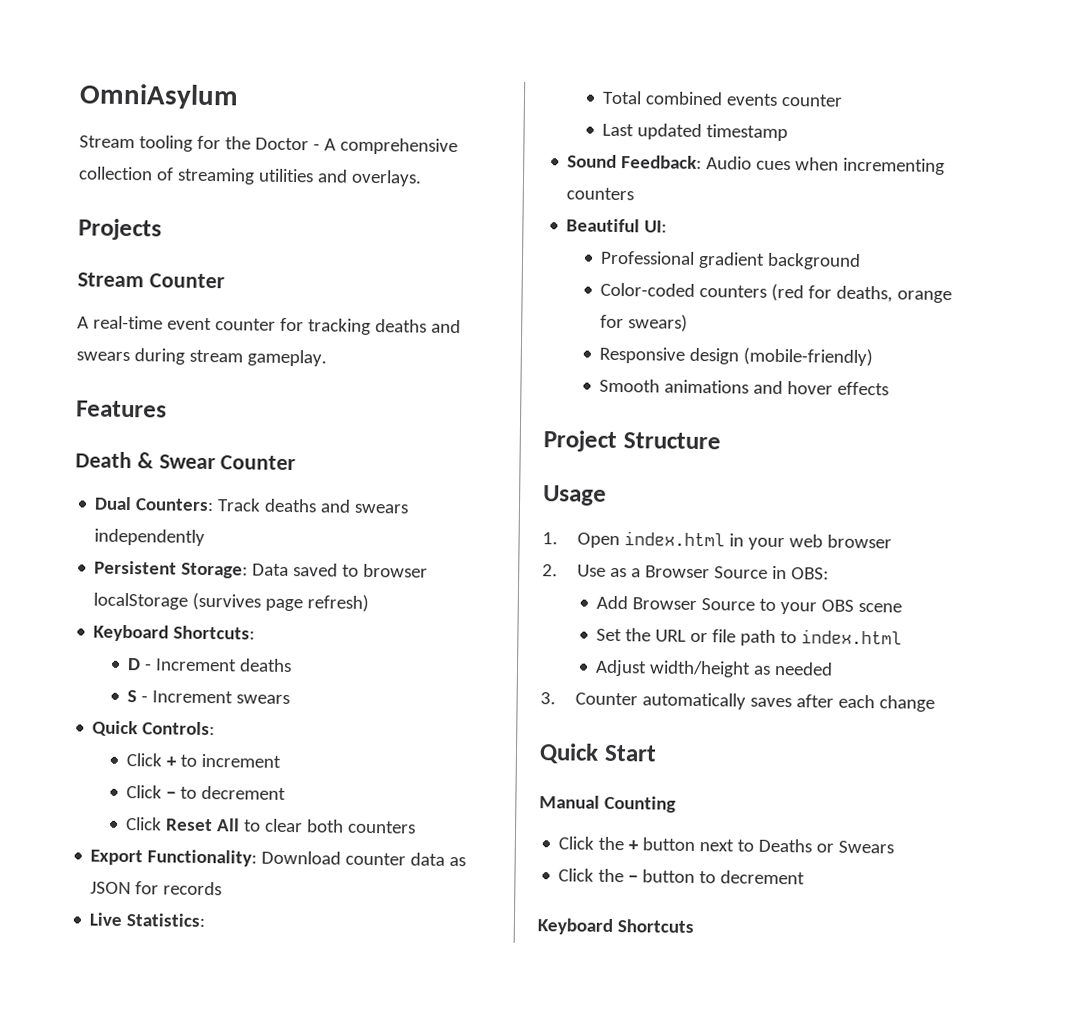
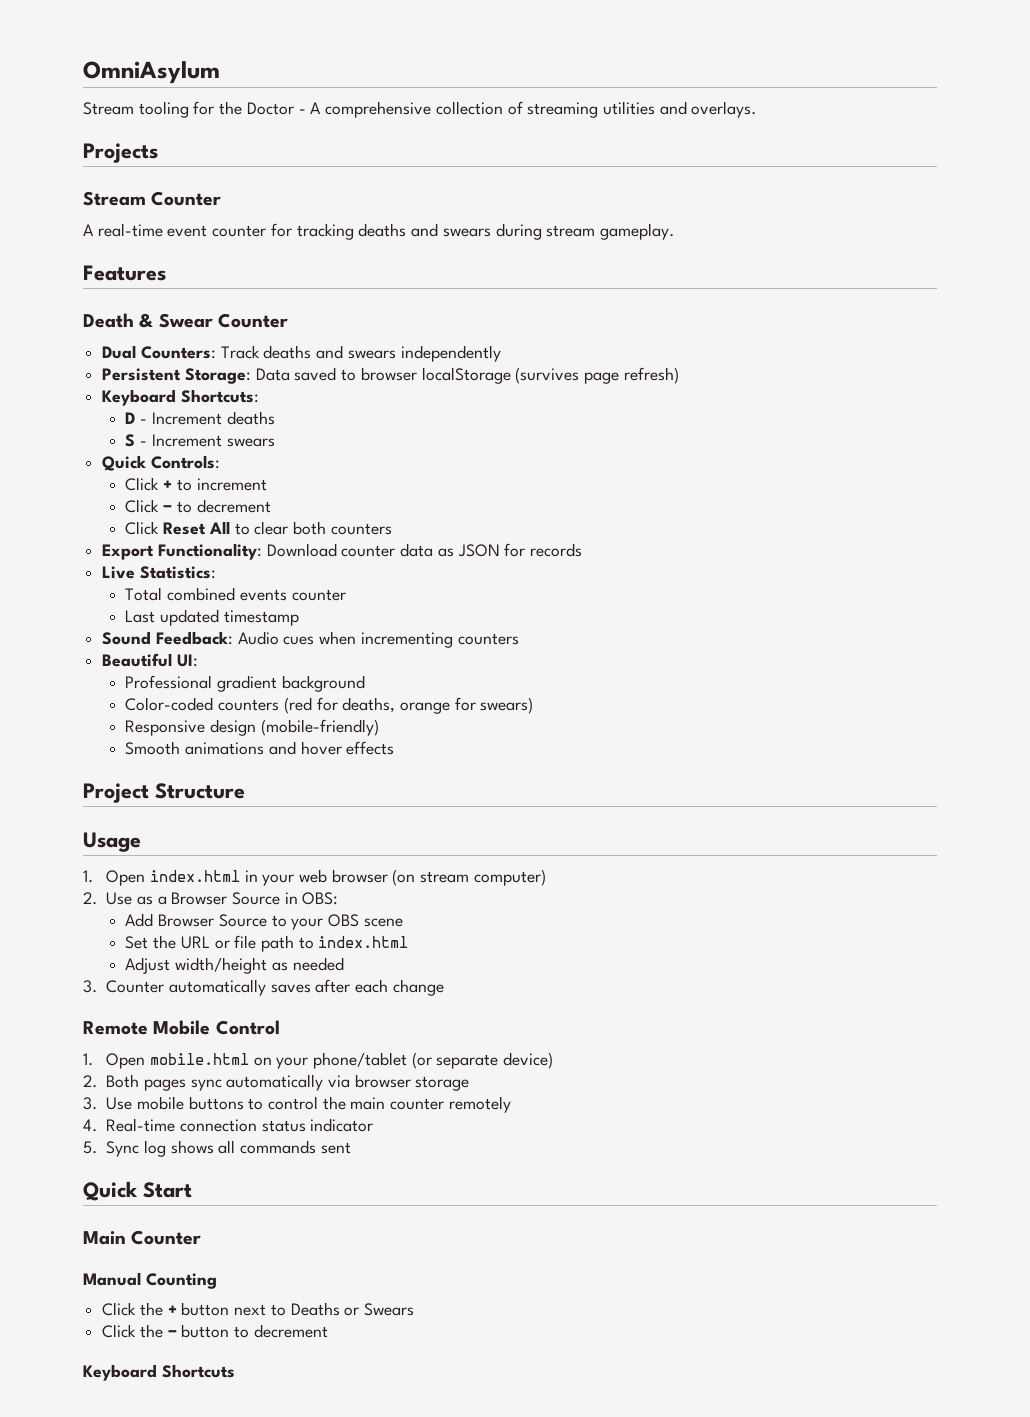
(893, 541) none -> [392,869,546,886] (on stream computer)
(936, 703) none -> [83,1020,280,1035] [83,1052,554,1069] [83,1074,470,1091] [83,1096,511,1113] [83,1118,374,1132] [83,1140,351,1157] // Remote Mobile Control // 1. Open mobile.html on your phone/tablet (or separate device) // 2. Both pages sync automatically via browser storage // 3. Use mobile buttons to control the main counter remotely // 4. Real-time connection status indicator // 5. Sync log shows all commands sent
(657, 753) none -> [83,1230,202,1245] // Main Counter

